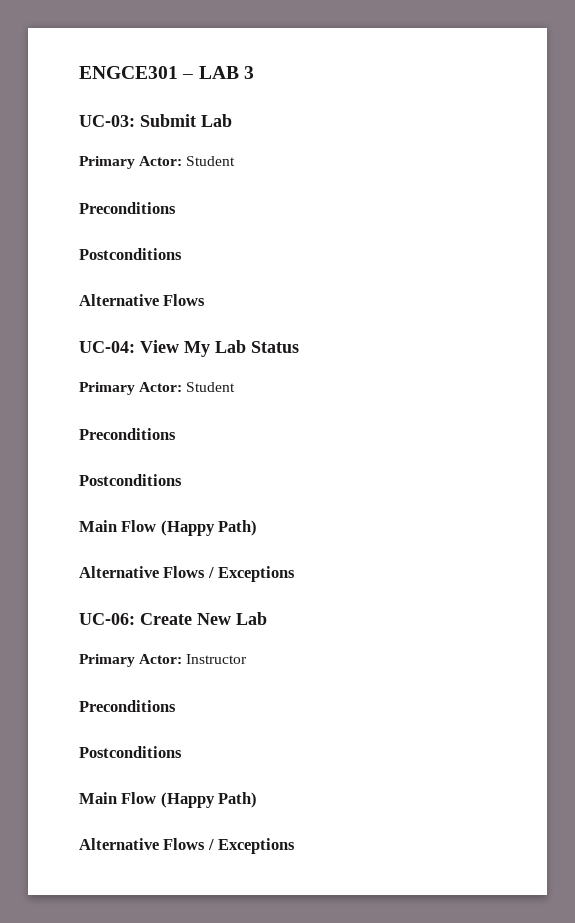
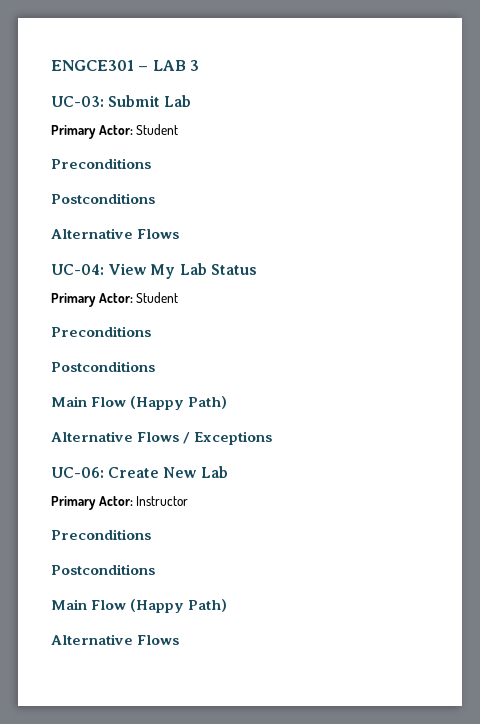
[207,838,296,854] / Exceptions -> (180, 640) none

